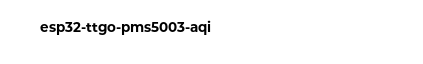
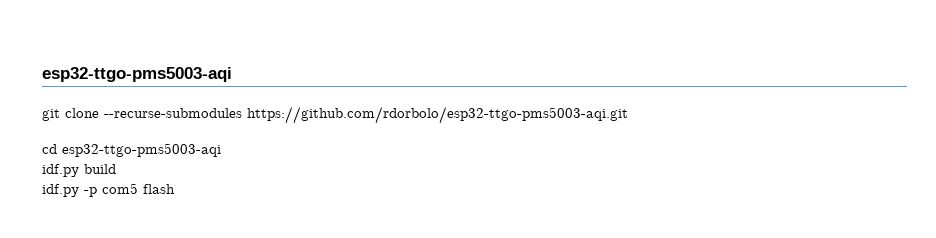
[40,20,211,35] esp32-ttgo-pms5003-aqi -> [42,67,232,82] [42,106,628,124] [42,143,221,157] [42,164,116,177] [42,183,175,197] esp32-ttgo-pms5003-aqi // git clone --recurse-submodules https://github.com/rdorbolo/esp32-ttgo-pms5003-aqi.git // cd esp32-ttgo-pms5003-aqi // idf.py build // idf.py -p com5 flash

